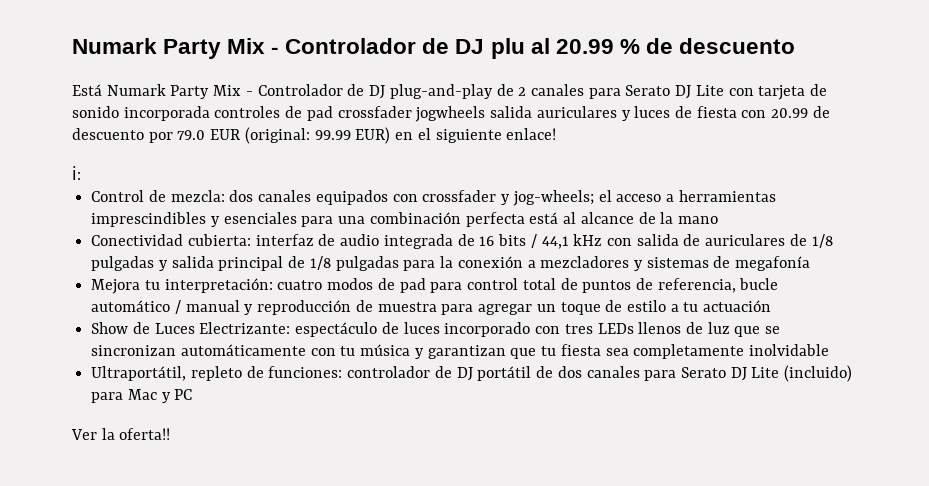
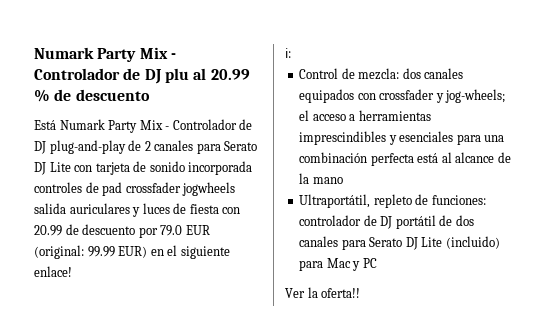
[91,234,833,249] [91,256,811,271] [91,278,779,294] [91,300,772,315] [91,322,781,337] [91,344,829,359] // Conectividad cubierta: interfaz de audio integrada de 16 bits / 44,1 kHz con salida de auriculares de 1/8 pulgadas y salida principal de 1/8 pulgadas para la conexión a mezcladores y sistemas de megafonía // Mejora tu interpretación: cuatro modos de pad para control total de puntos de referencia, bucle automático / manual y reproducción de muestra para agregar un toque de estilo a tu actuación // Show de Luces Electrizante: espectáculo de luces incorporado con tres LEDs llenos de luz que se sincronizan automáticamente con tu música y garantizan que tu fiesta sea completamente inolvidable -> (343, 180) none

